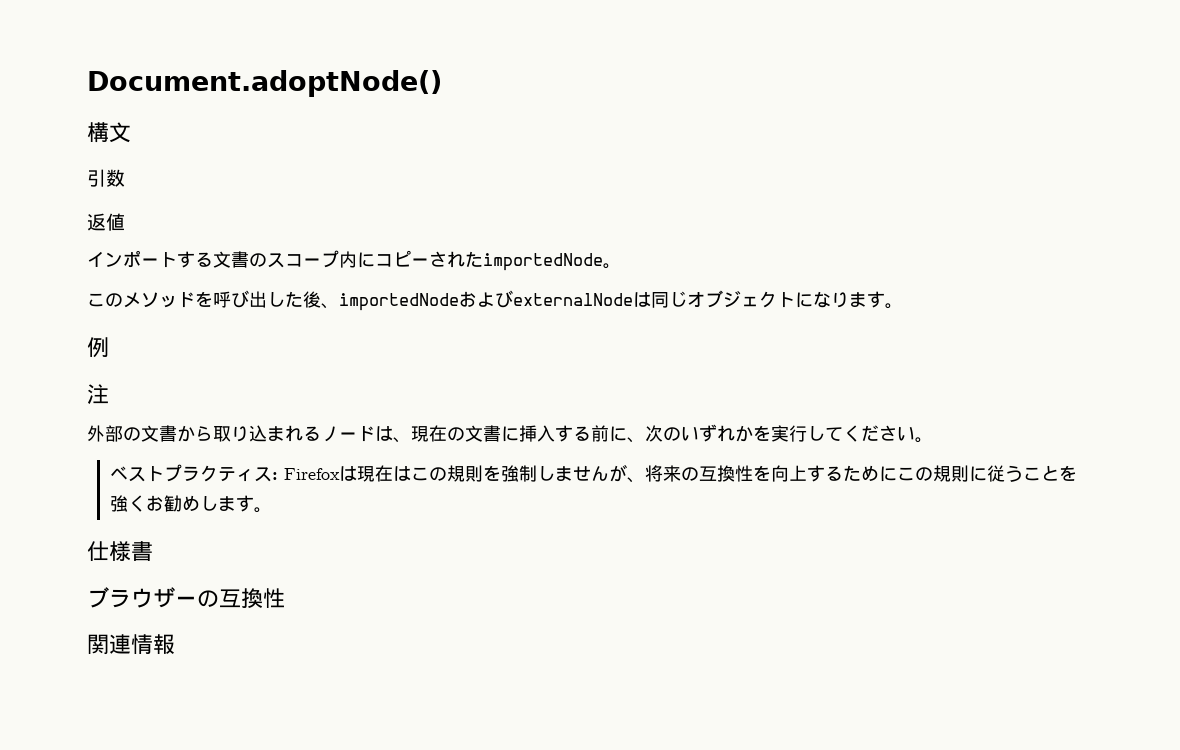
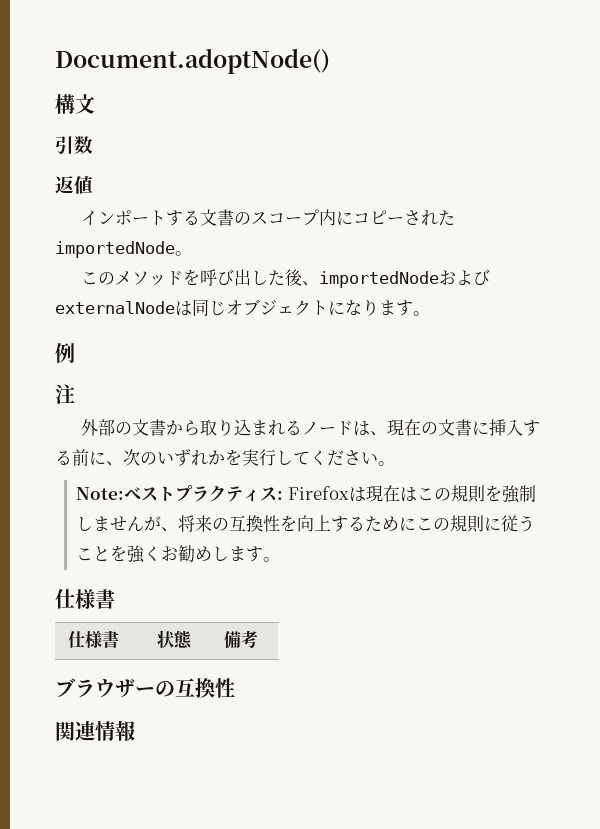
(933, 440) none -> [76,487,125,500] Note:
(153, 551) none -> [67,630,119,648] [156,630,192,649] [223,630,258,648] // 仕様書 | 状態 | 備考

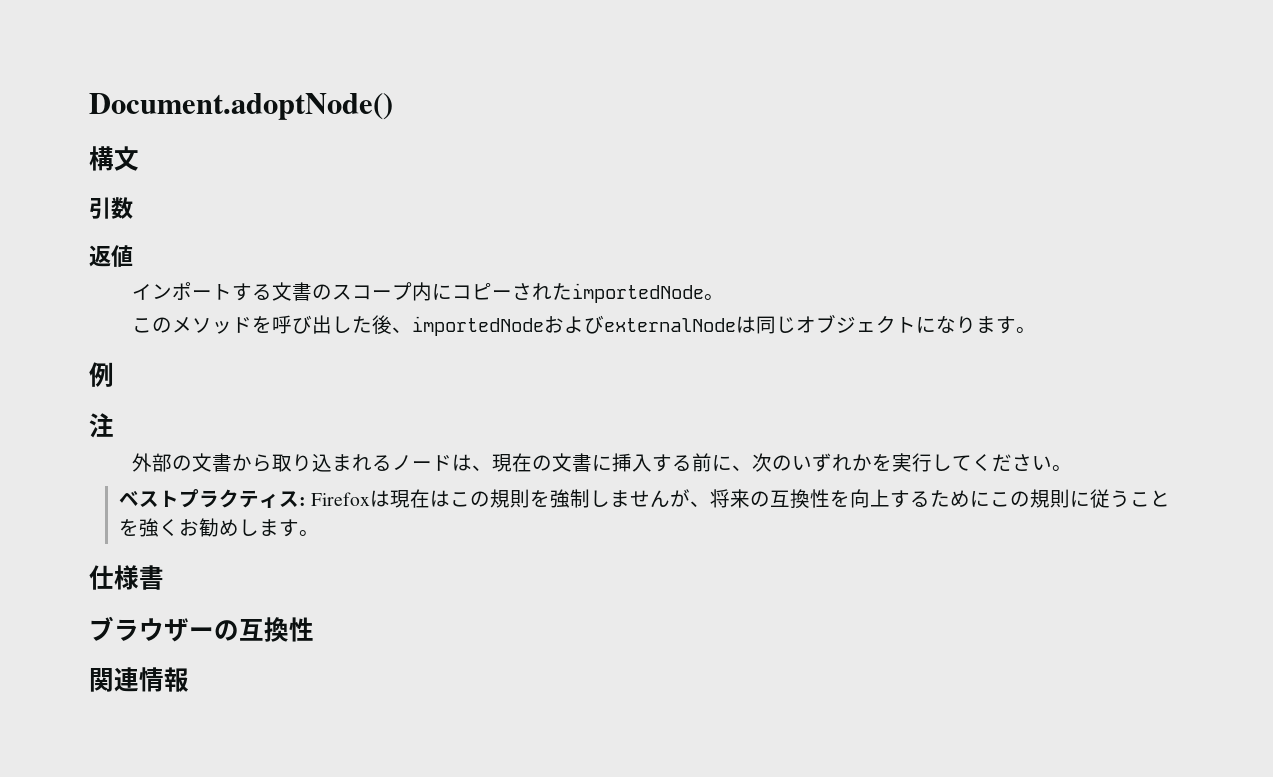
[76,487,125,500] Note: -> (1072, 468) none
[67,630,119,648] [156,630,192,649] [223,630,258,648] // 仕様書 | 状態 | 備考 -> (164, 577) none

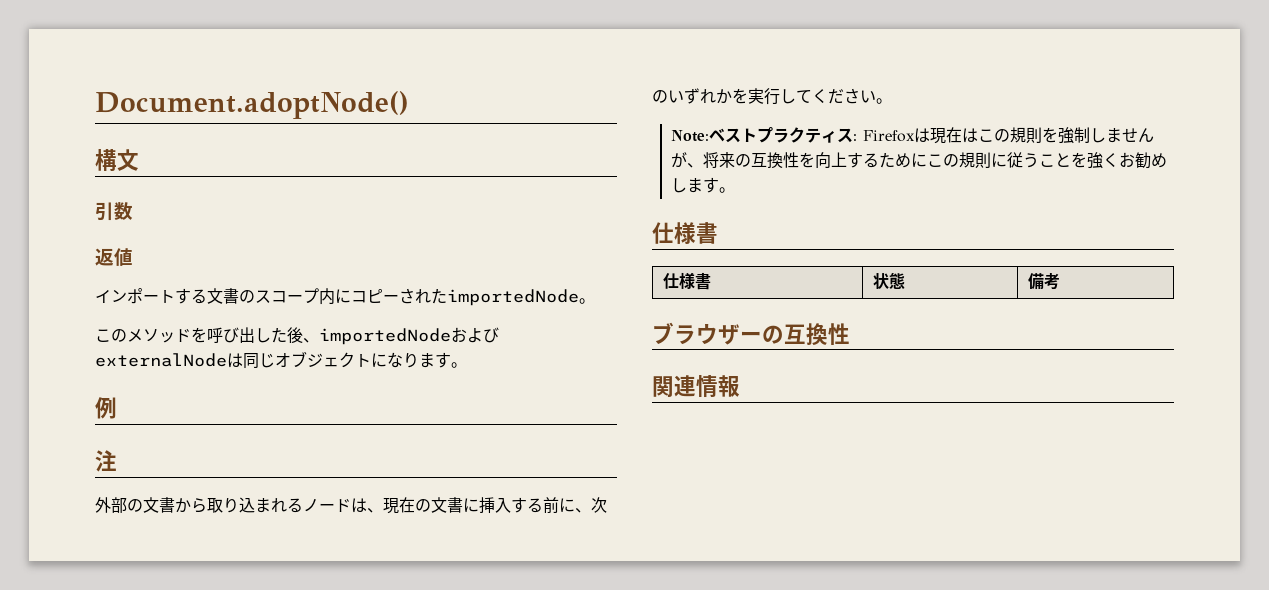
(1072, 468) none -> [671,130,710,142] Note:
(164, 577) none -> [662,272,711,290] [872,272,905,289] [1027,273,1060,290] // 仕様書 | 状態 | 備考

